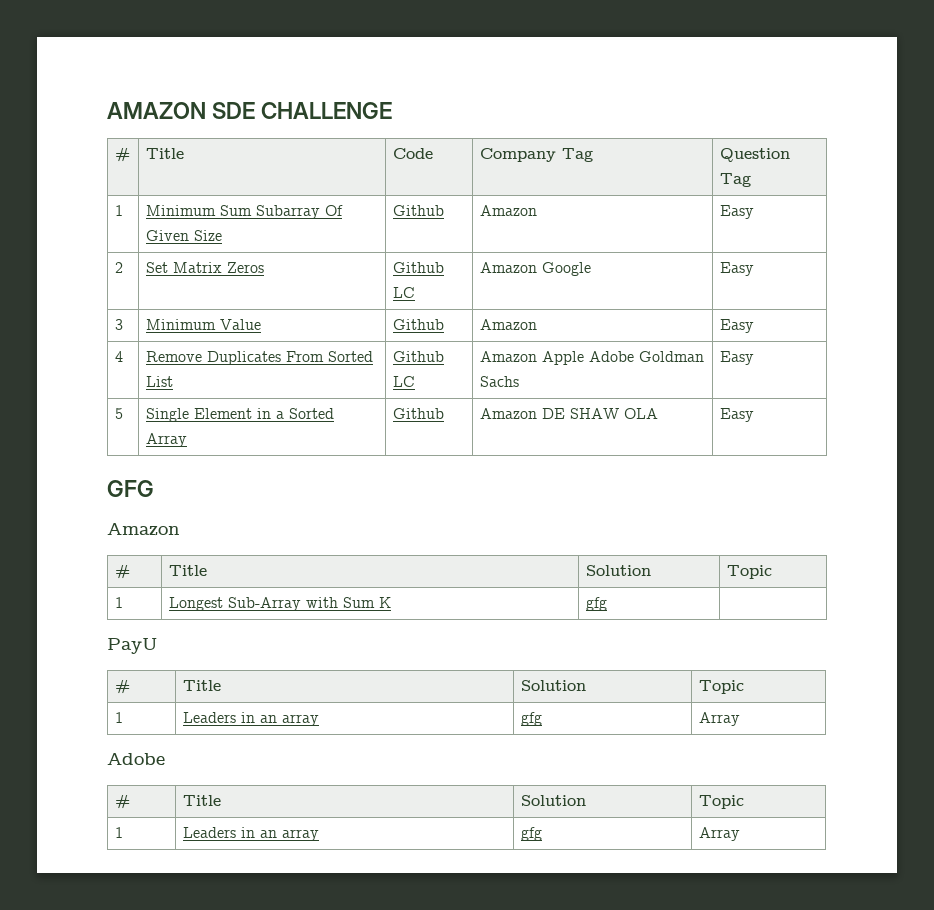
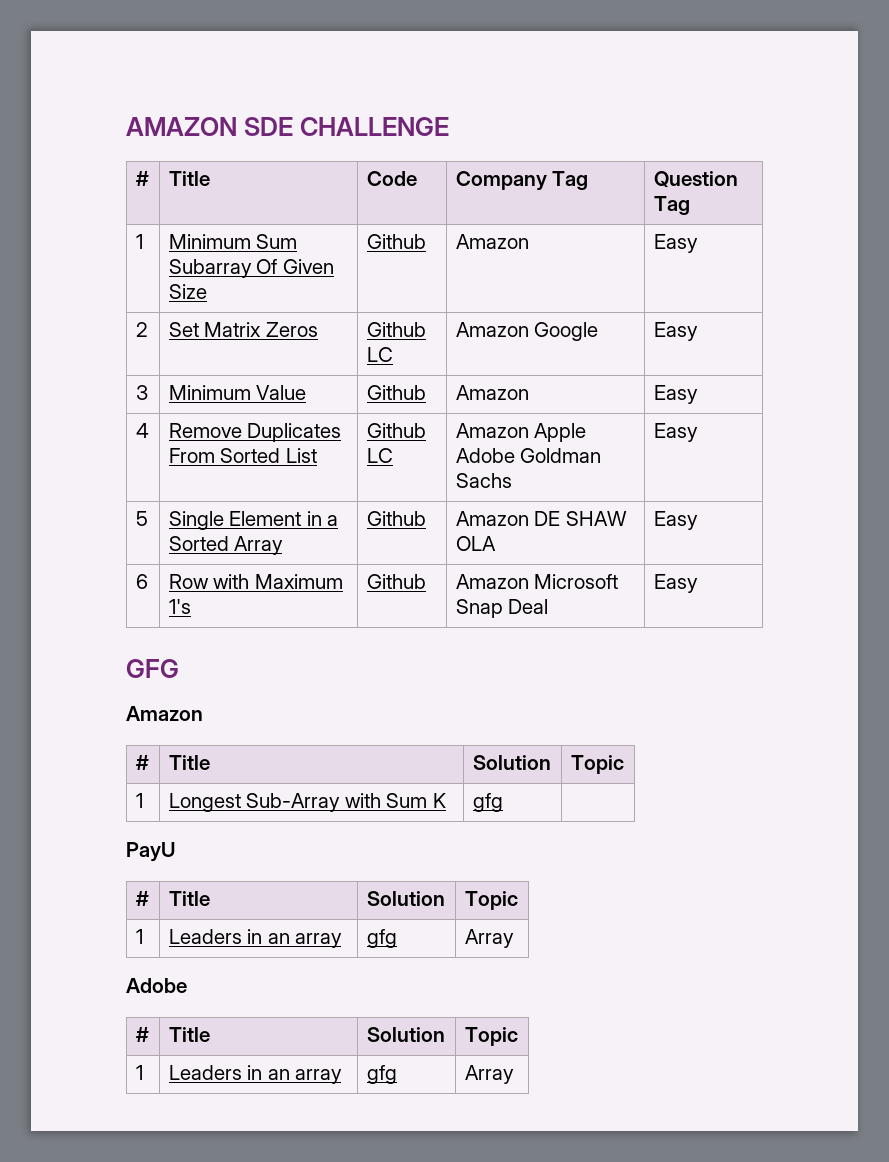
(754, 415) none -> [135,574,148,589] [168,574,343,589] [168,599,191,614] [366,574,426,589] [455,574,619,589] [455,599,549,618] [653,574,698,593] // 6 | Row with Maximum 1's | Github | Amazon Microsoft Snap Deal | Easy

